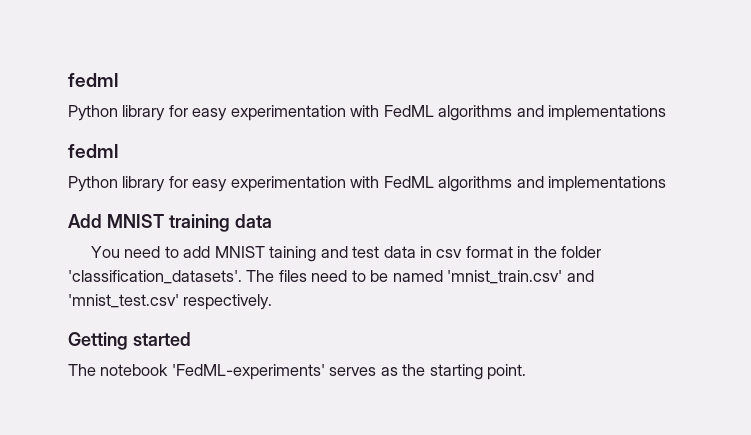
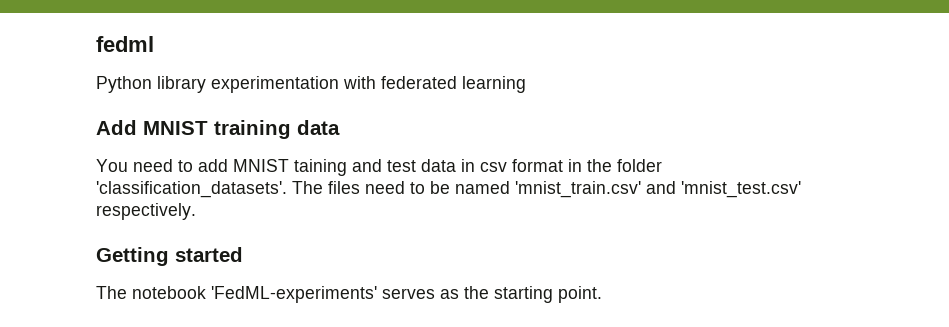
[68,73,118,87] [68,105,667,121] [68,144,118,158] [68,176,667,192] fedml // Python library for easy experimentation with FedML algorithms and implementations // fedml // Python library for easy experimentation with FedML algorithms and implementations -> [96,36,154,52] [96,76,526,93] fedml // Python library experimentation with federated learning

